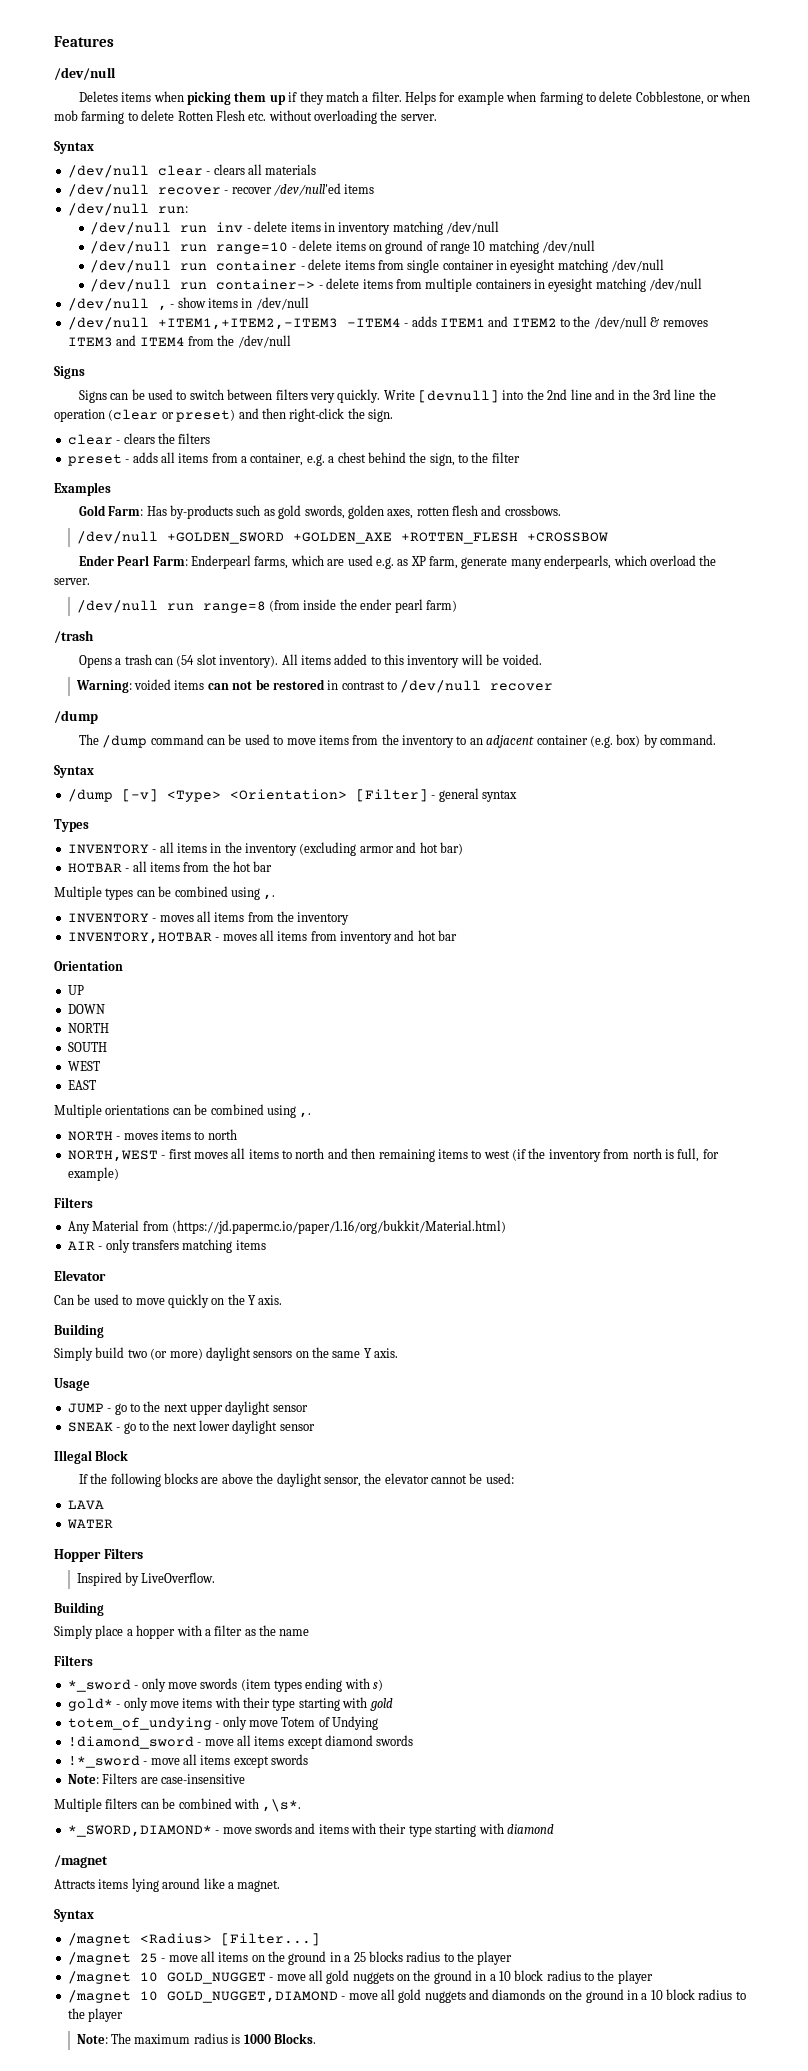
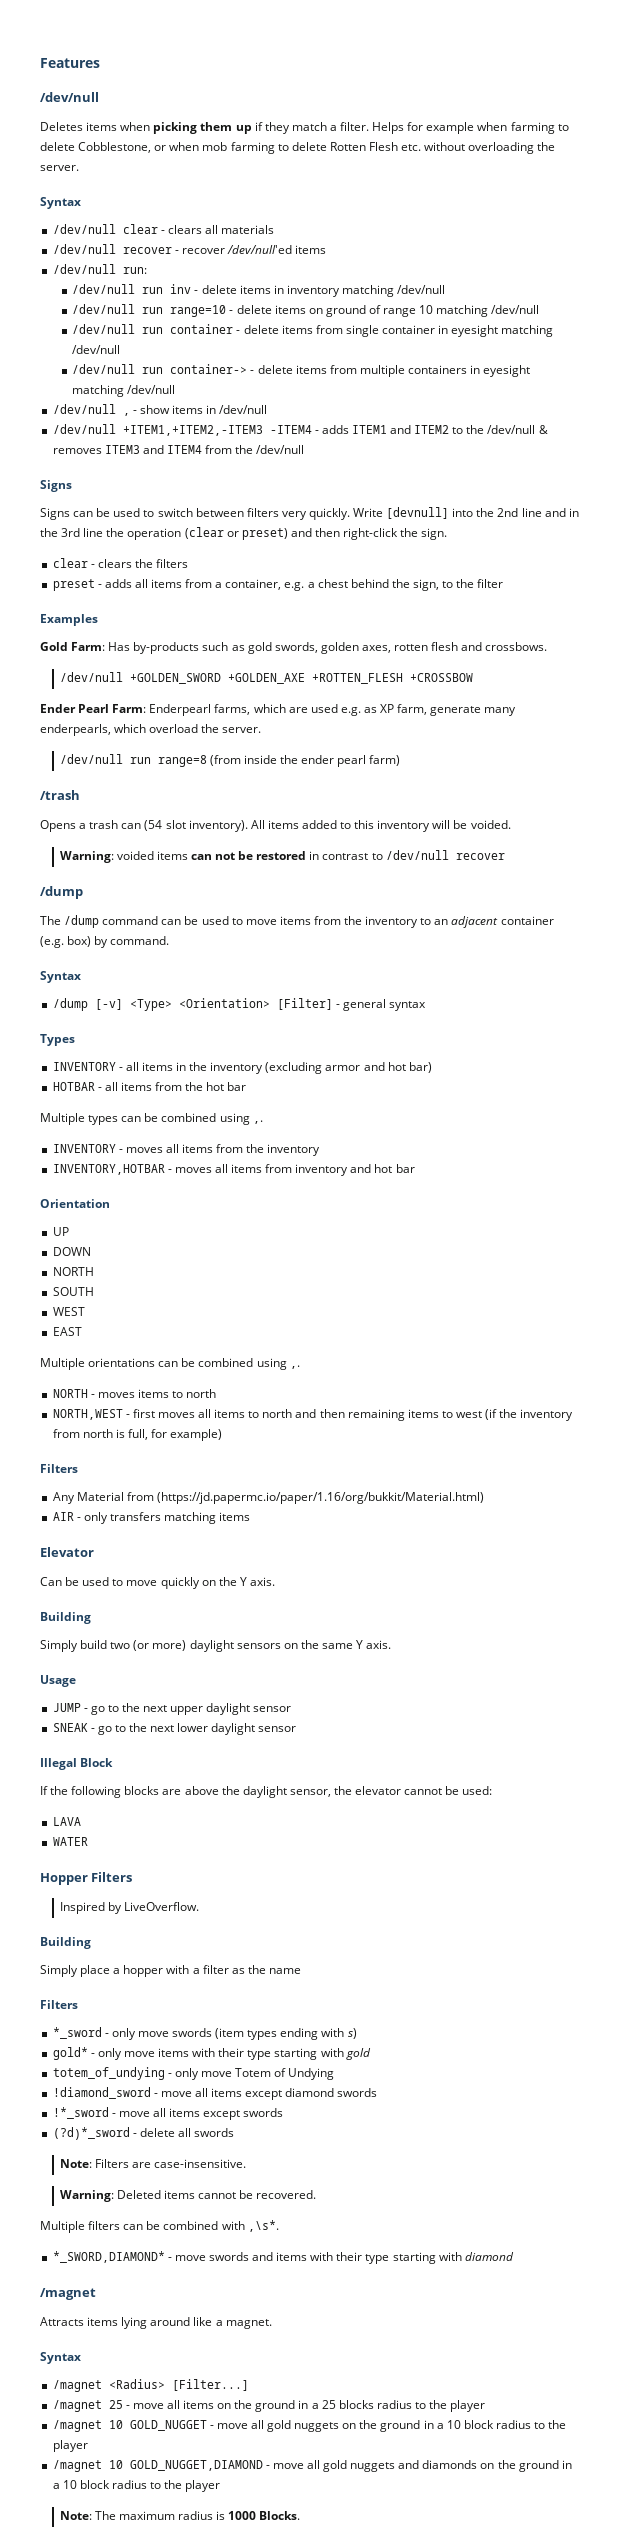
[67,1773,245,1784] Note: Filters are case-insensitive -> [52,2127,235,2140] [59,2159,246,2168] [59,2190,317,2202] (?d)*_sword - delete all swords // Note: Filters are case-insensitive. // Warning: Deleted items cannot be recovered.

